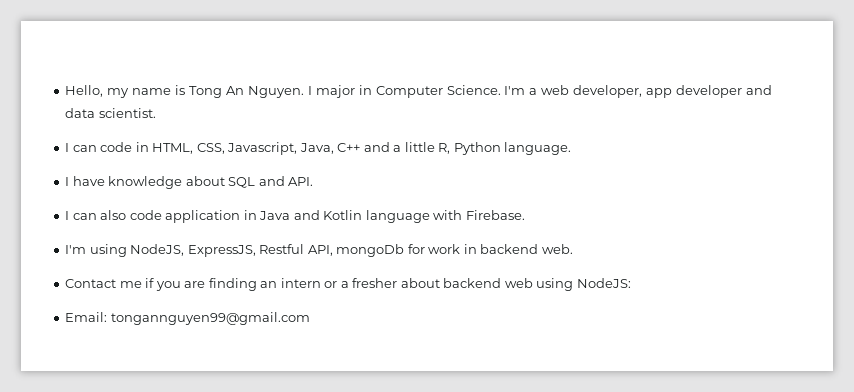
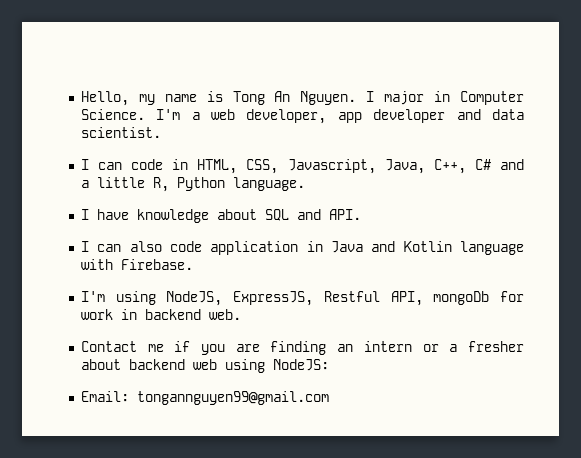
[337,143,361,152] C++ -> [433,159,491,174] C++, C#

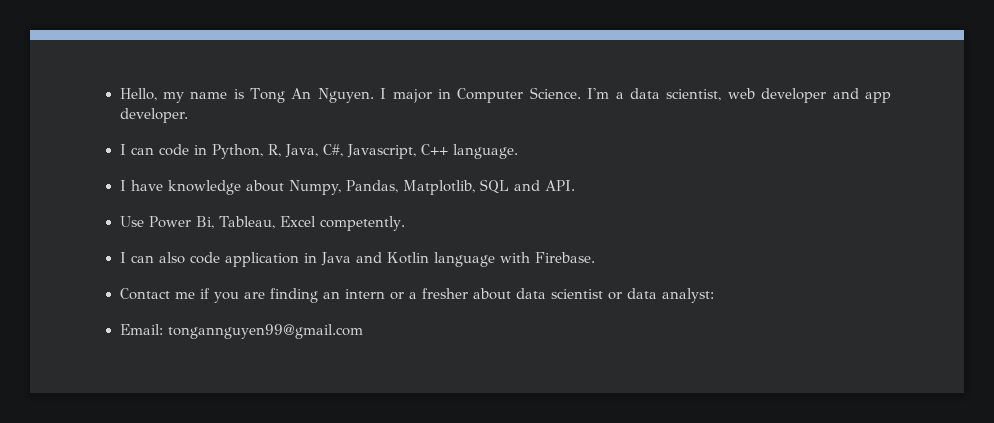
[211,109,524,124] [80,127,161,138] [80,159,524,174] [80,177,225,192] web developer, app developer and data scientist. // I can code in HTML, CSS, Javascript, Java, C++, C# and a little R, Python -> [630,88,892,103] [119,108,189,123] [119,144,448,159] data scientist, web developer and app developer. // I can code in Python, R, Java, C#, Javascript, C++
(257, 214) none -> [288,180,476,195] Numpy, Pandas, Matplotlib,
(361, 214) none -> [119,216,406,231] // Use Power Bi, Tableau, Excel competently.
[80,291,524,306] [80,309,241,320] // I'm using NodeJS, ExpressJS, Restful API, mongoDb for work in backend web. -> (595, 257) none
[128,359,329,373] backend web using NodeJS: -> [515,288,714,303] data scientist or data analyst:

